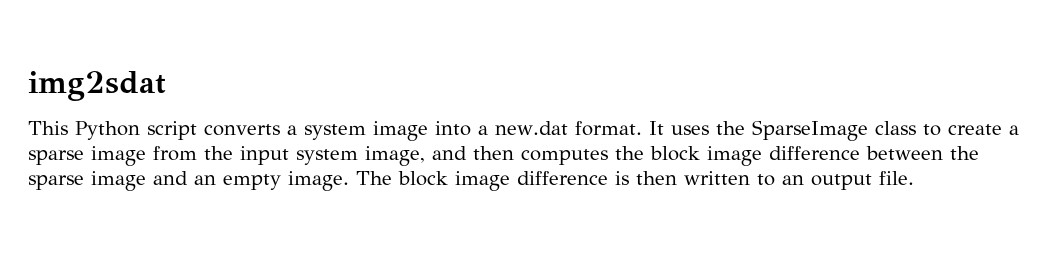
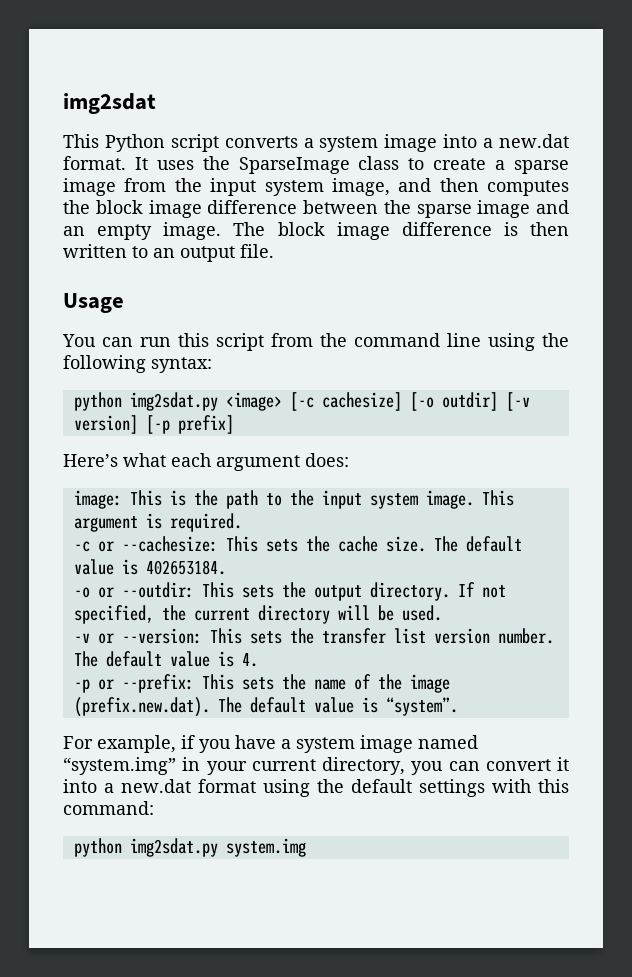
(914, 178) none -> [63,293,124,313] [62,333,569,351] [63,355,212,373] [73,392,530,411] [73,415,234,434] [63,453,349,471] [73,490,514,509] [73,513,242,532] [73,536,522,552] [73,559,226,575] [73,582,506,601] [73,605,442,624] [73,628,554,644] [73,651,258,667] [73,674,450,693] [73,697,458,717] [63,735,478,753] [63,757,569,775] [63,779,569,797] [63,801,154,815] [73,838,306,857] // Usage // You can run this script from the command line using the following syntax: // python img2sdat.py <image> [-c cachesize] [-o outdir] [-v version] [-p prefix] // Here’s what each argument does: // image: This is the path to the input system image. This argument is required. // -c or --cachesize: This sets the cache size. The default value is 402653184. // -o or --outdir: This sets the output directory. If not specified, the current directory will be used. // -v or --version: This sets the transfer list version number. The default value is 4. // -p or --prefix: This sets the name of the image (prefix.new.dat). The default value is “system”. // For example, if you have a system image named “system.img” in your current directory, you can convert it into a new.dat format using the default settings with this command: // python img2sdat.py system.img

